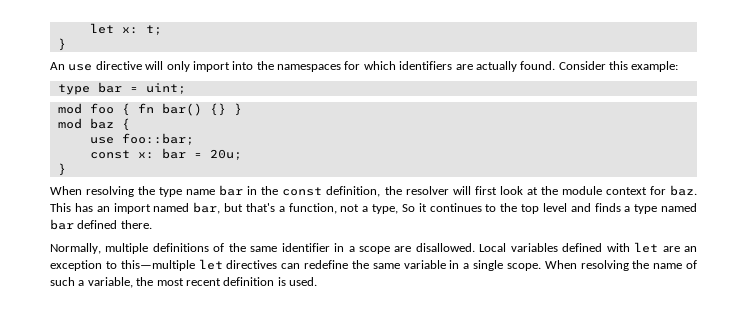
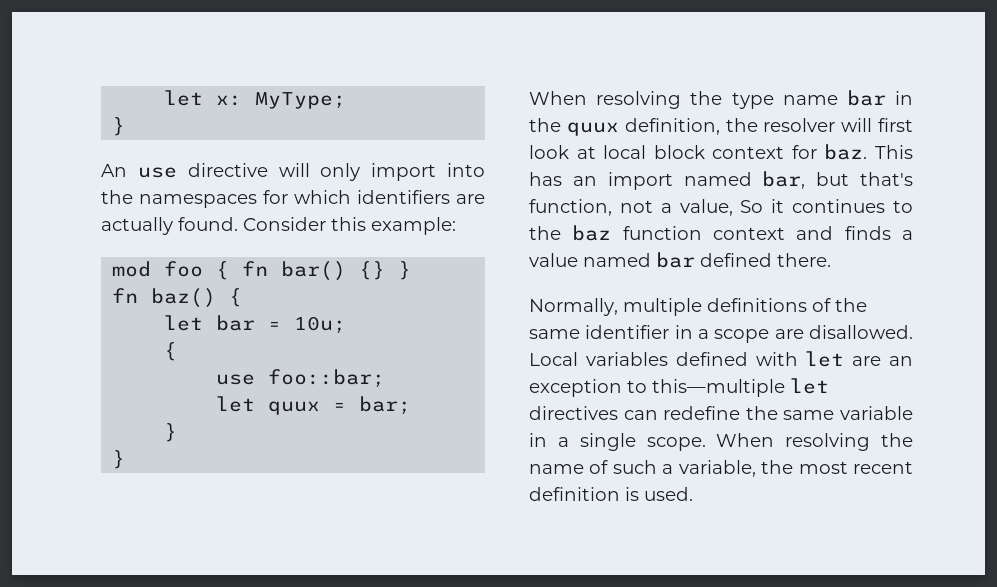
[145,25,162,35] t; -> [255,92,347,109] MyType;
[57,82,186,95] // type bar = uint; -> (456, 226) none
[57,118,130,131] [89,133,194,145] [89,148,242,160] mod baz { // use foo::bar; // const x: bar = 20u; -> [112,288,243,308] [164,315,347,334] [164,342,178,361] [216,369,386,388] [216,396,412,415] [164,423,178,442] fn baz() { // let bar = 10u; // { // use foo::bar; // let quux = bar; // }
[282,187,323,196] const -> [566,122,619,136] quux
[540,186,602,195] the module -> [603,145,705,159] local block
[278,206,285,212] a -> (913, 179) none
[371,204,398,214] type, -> [679,199,733,216] value,
[520,203,567,214] top level -> [572,225,785,241] baz function context
[634,204,658,214] type -> [529,253,578,267] value

